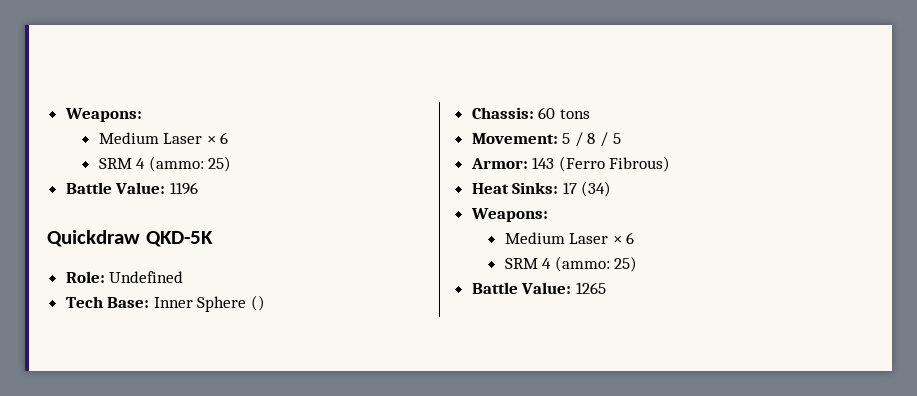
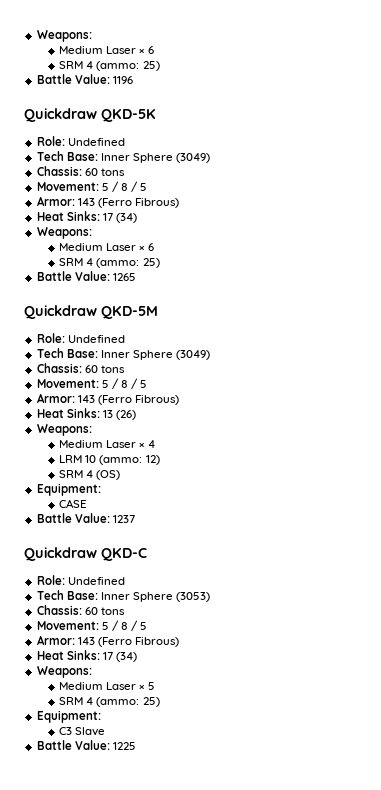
[251,295,266,311] () -> [176,153,211,163] (3049)
(606, 288) none -> [24,305,158,319] [36,333,125,343] [36,348,211,360] [36,363,125,373] [36,378,148,389] [36,393,179,405] [36,408,136,420] [36,424,92,436] [59,440,155,448] [59,455,160,465] [59,470,121,480] [36,483,101,496] [59,499,88,508] [36,513,135,523] [24,547,147,561] [36,575,125,585] [36,590,211,602] [36,605,125,615] [36,620,148,631] [36,635,179,647] [36,650,137,662] [36,666,92,678] [59,682,155,690] [59,697,160,707] [36,710,101,723] [59,727,106,736] [36,740,136,750] // Quickdraw QKD-5M // Role: Undefined // Tech Base: Inner Sphere (3049) // Chassis: 60 tons // Movement: 5 / 8 / 5 // Armor: 143 (Ferro Fibrous) // Heat Sinks: 13 (26) // Weapons: // Medium Laser × 4 // LRM 10 (ammo: 12) // SRM 4 (OS) // Equipment: // CASE // Battle Value: 1237 // Quickdraw QKD-C // Role: Undefined // Tech Base: Inner Sphere (3053) // Chassis: 60 tons // Movement: 5 / 8 / 5 // Armor: 143 (Ferro Fibrous) // Heat Sinks: 17 (34) // Weapons: // Medium Laser × 5 // SRM 4 (ammo: 25) // Equipment: // C3 Slave // Battle Value: 1225

